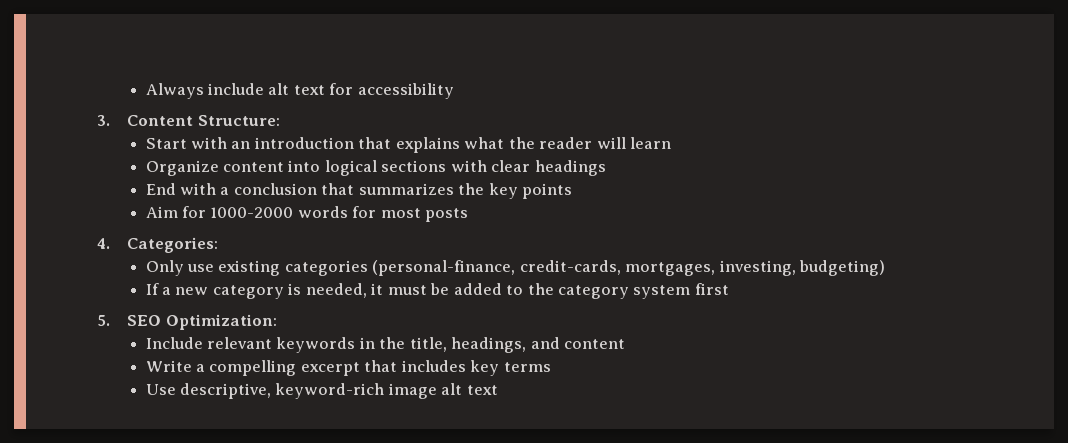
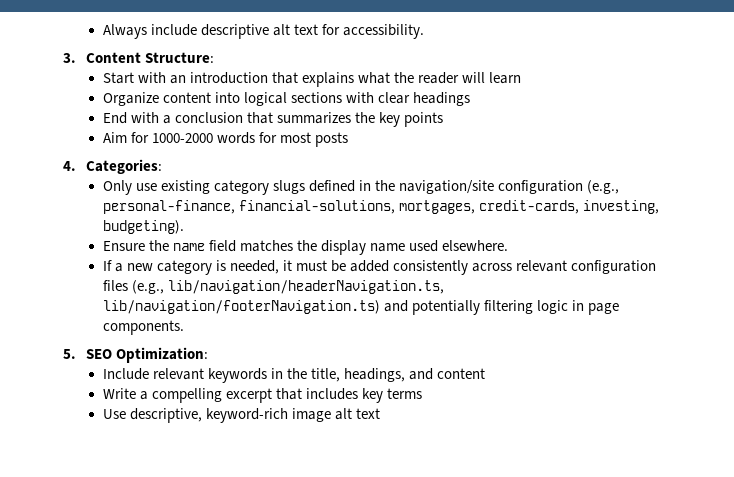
(265, 89) none -> [200,24,269,39] descriptive
[357,83,454,99] accessibility -> [342,24,424,39] accessibility.
[284,260,886,276] categories (personal-finance, credit-cards, mortgages, investing, budgeting) -> [213,180,620,195] [102,200,659,214] [102,220,184,234] [102,240,509,255] category slugs defined in the navigation/site configuration (e.g., personal-finance, financial-solutions, mortgages, credit-cards, investing, budgeting). // Ensure the name field matches the display name used elsewhere.
[506,283,729,299] to the category system first -> [393,260,657,275] [102,280,444,294] [102,300,619,315] [102,320,184,335] consistently across relevant configuration files (e.g., lib/navigation/headerNavigation.ts, lib/navigation/footerNavigation.ts) and potentially filtering logic in page components.

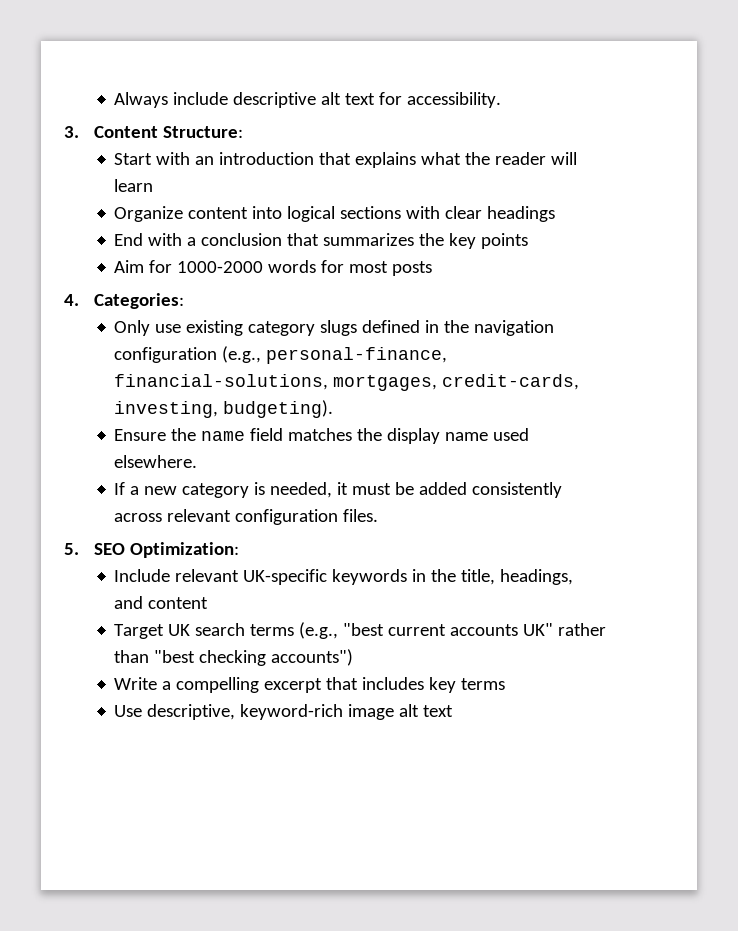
[398,180,494,194] navigation/site -> [474,320,555,336] navigation
[102,280,444,294] [102,300,619,315] [102,320,184,335] files (e.g., lib/navigation/headerNavigation.ts, lib/navigation/footerNavigation.ts) and potentially filtering logic in page components. -> [343,509,379,522] files.
(204, 374) none -> [243,569,328,585] UK-specific
(485, 373) none -> [114,622,607,639] [114,649,354,666] // Target UK search terms (e.g., "best current accounts UK" rather than "best checking accounts")

